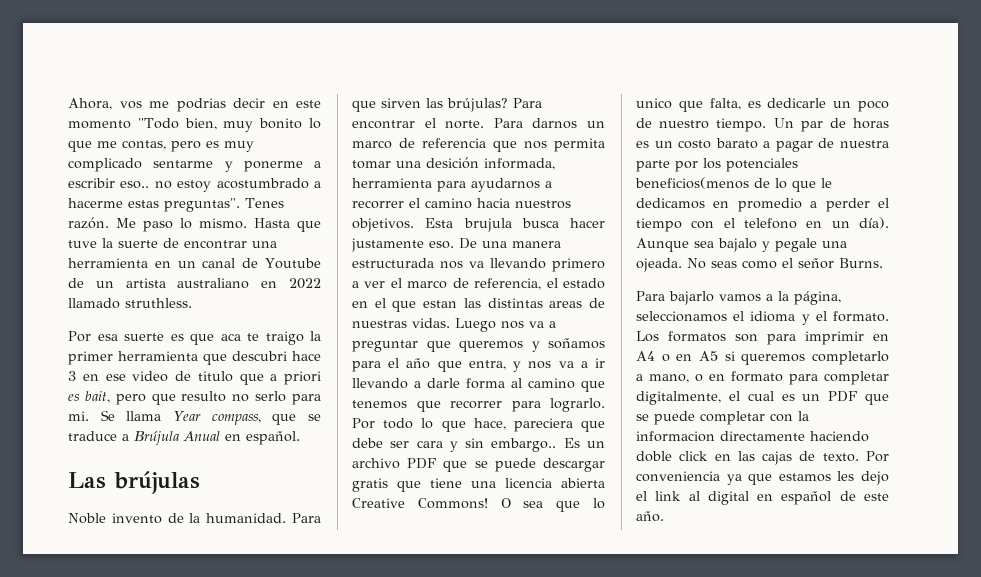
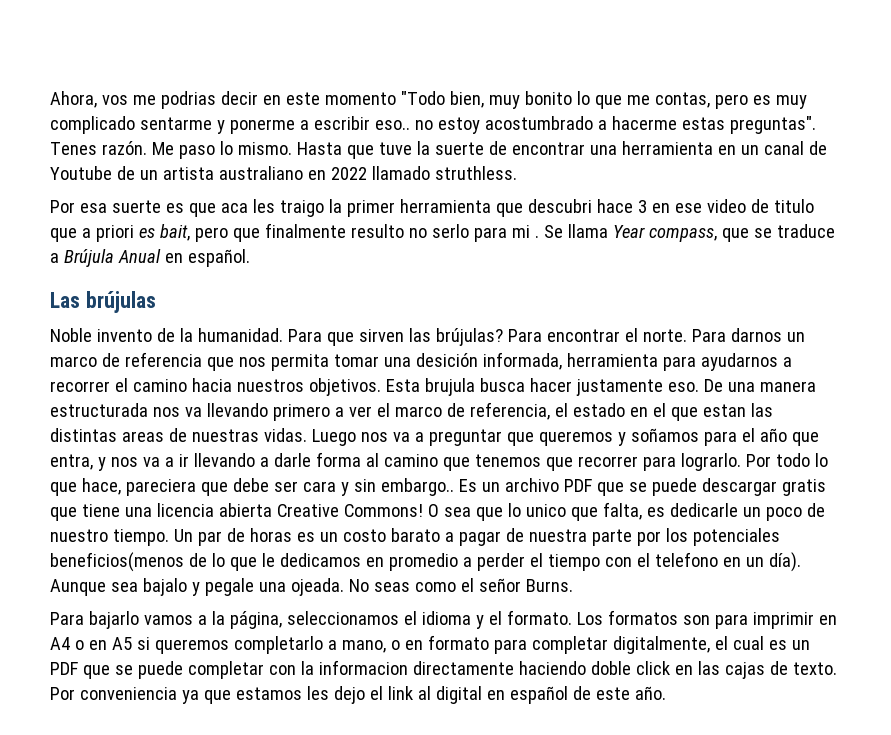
[247,333,259,341] te -> [252,199,275,213] les
(176, 399) none -> [264,223,346,238] finalmente
[68,411,89,421] mi. -> [511,225,539,238] mi .

